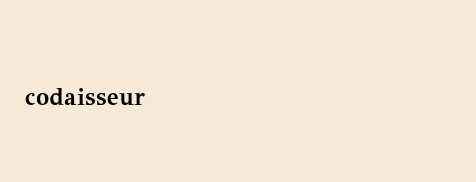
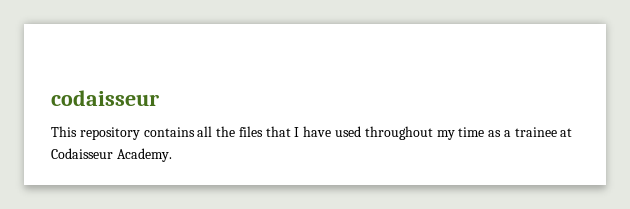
(145, 97) none -> [51,126,573,140] [51,148,172,162] // This repository contains all the files that I have used throughout my time as a trainee at Codaisseur Academy.

